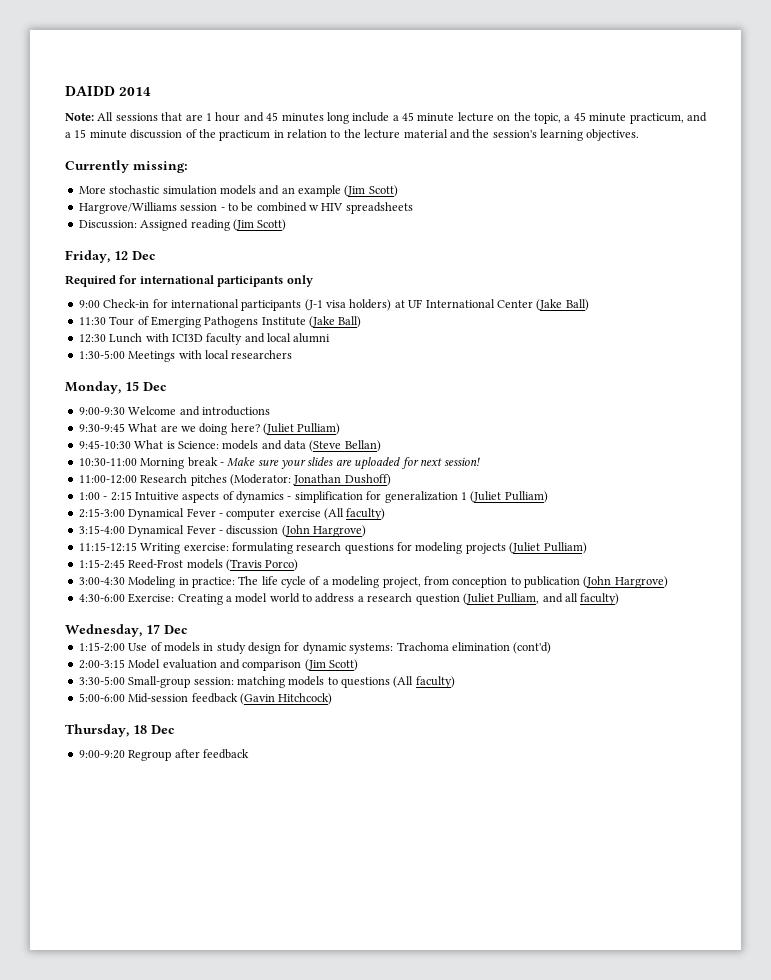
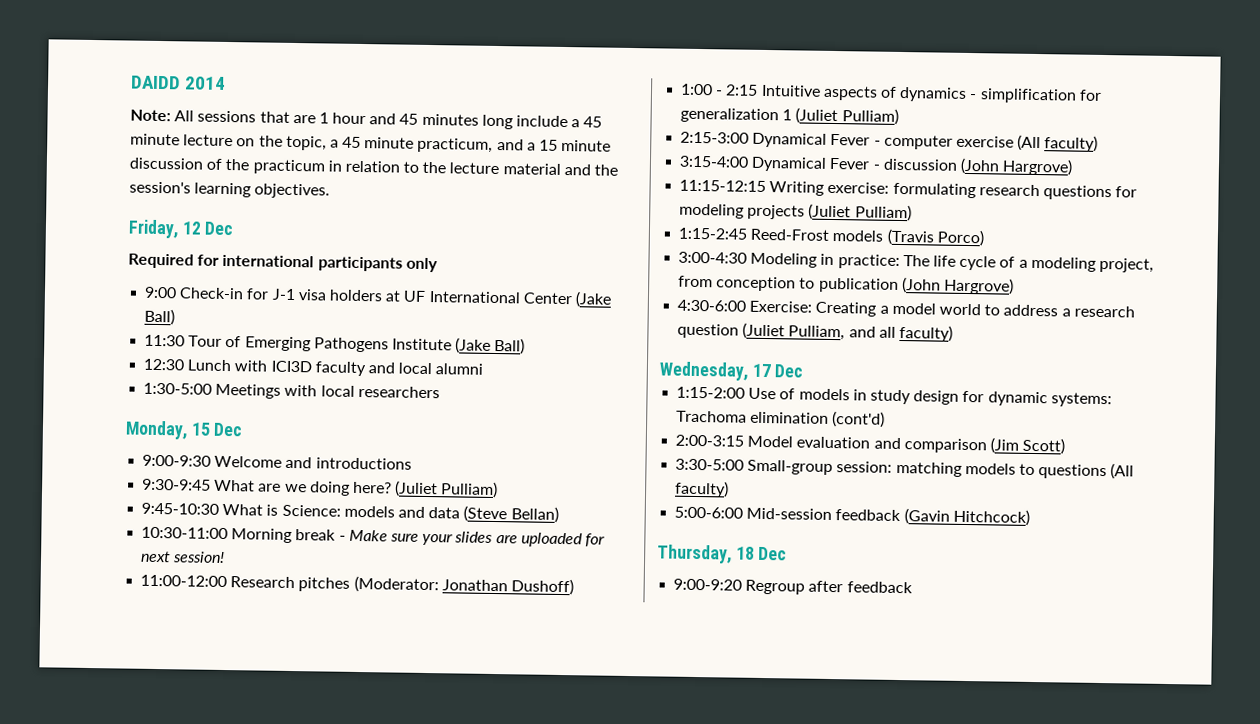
[65,160,188,173] [78,185,398,197] [78,202,413,214] [78,219,287,231] // Currently missing: // More stochastic simulation models and an example (Jim Scott) // Hargrove/Williams session - to be combined w HIV spreadsheets // Discussion: Assigned reading (Jim Scott) -> (331, 191) none
[170,299,392,311] international participants (J-1 visa holders) -> [271,288,383,302] J-1 visa holders

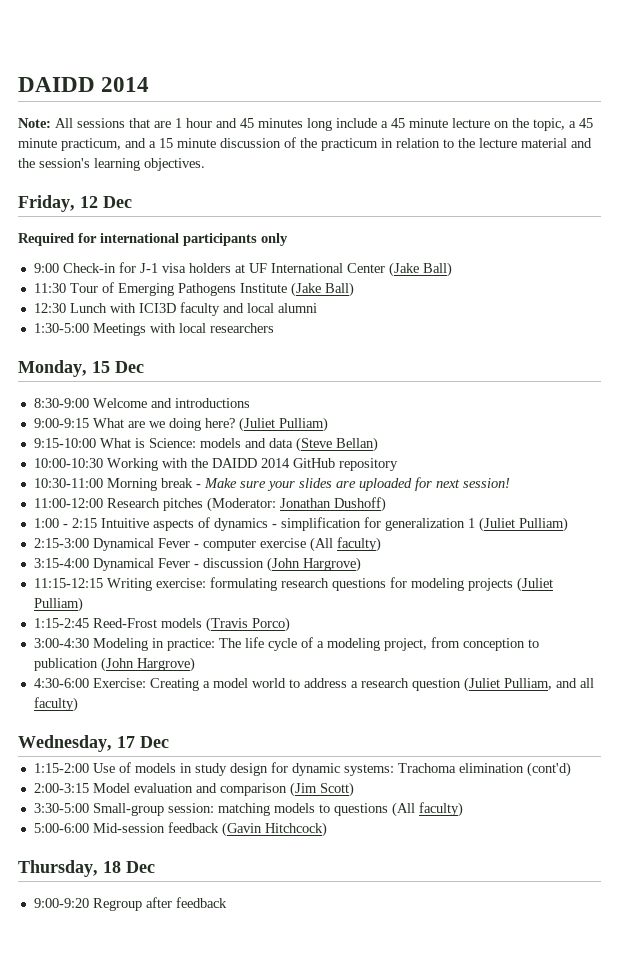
[142,454,212,467] 9:00-9:30 -> [33,398,89,408] 8:30-9:00
[142,478,212,491] 9:30-9:45 -> [33,418,89,428] 9:00-9:15
[141,502,220,515] 9:45-10:30 -> [33,438,96,448] 9:15-10:00
(559, 514) none -> [33,458,398,471] // 10:00-10:30 Working with the DAIDD 2014 GitHub repository

